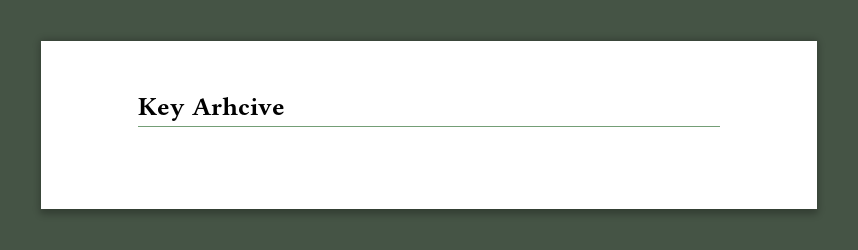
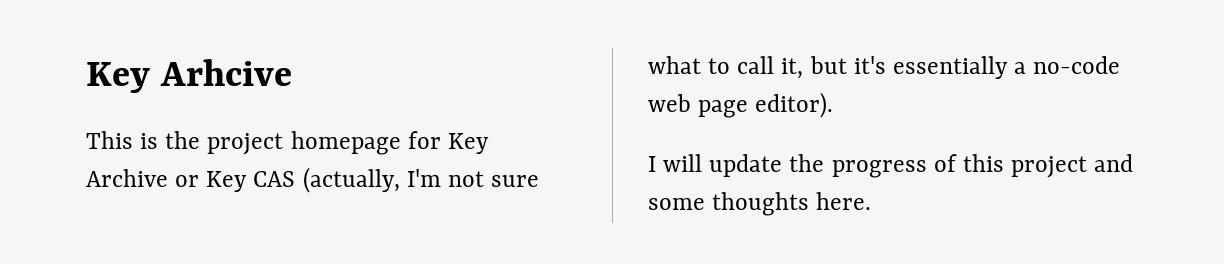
(286, 106) none -> [86,131,489,155] [86,167,540,193] [648,56,1121,79] [648,92,834,118] [648,154,1134,178] [648,192,872,216] // This is the project homepage for Key Archive or Key CAS (actually, I'm not sure what to call it, but it's essentially a no-code web page editor). // I will update the progress of this project and some thoughts here.

